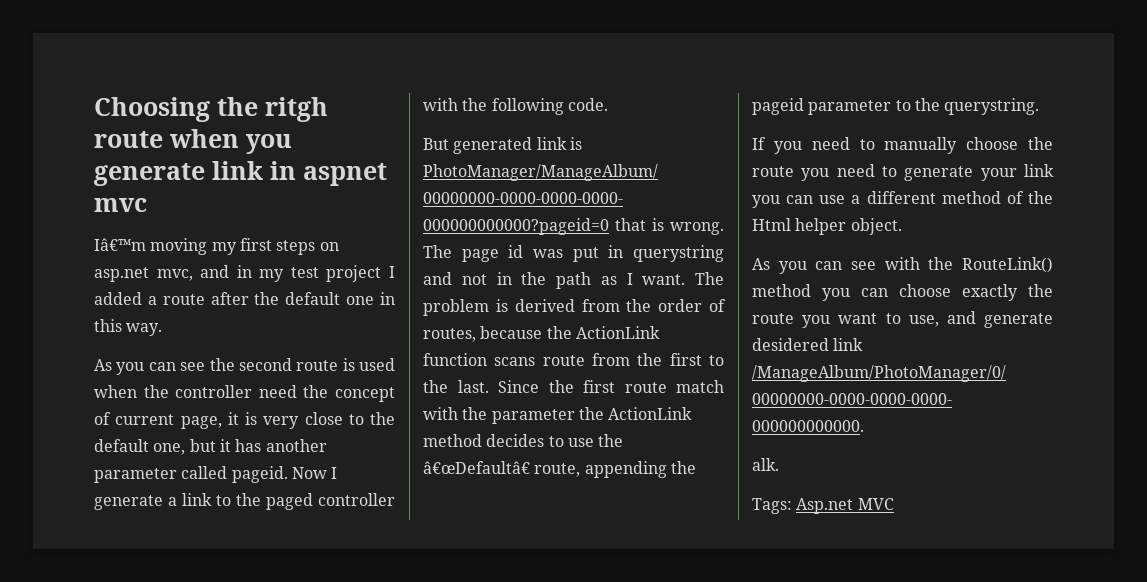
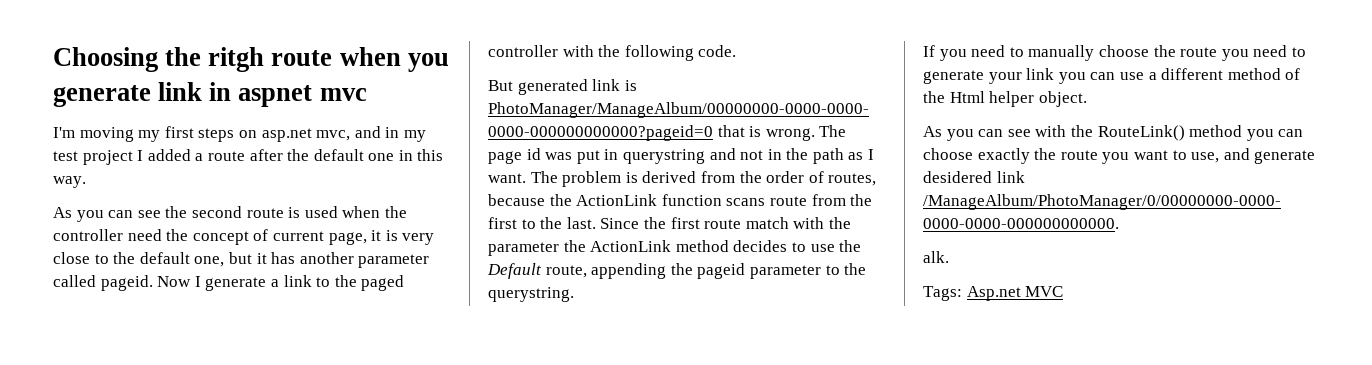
[94,238,146,251] Iâ€™m -> [53,127,75,138] I'm
[423,461,530,474] â€œDefaultâ€ -> [487,263,542,279] Default

